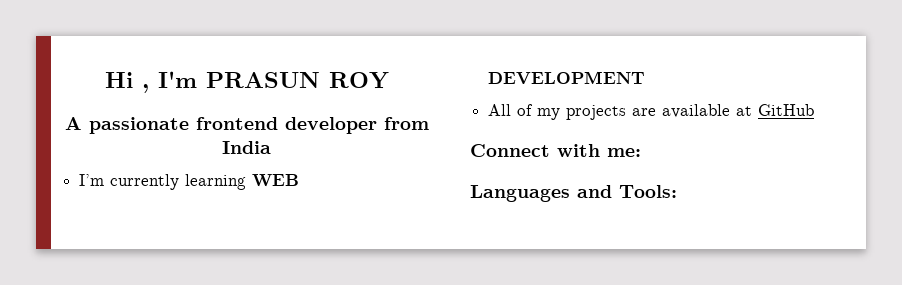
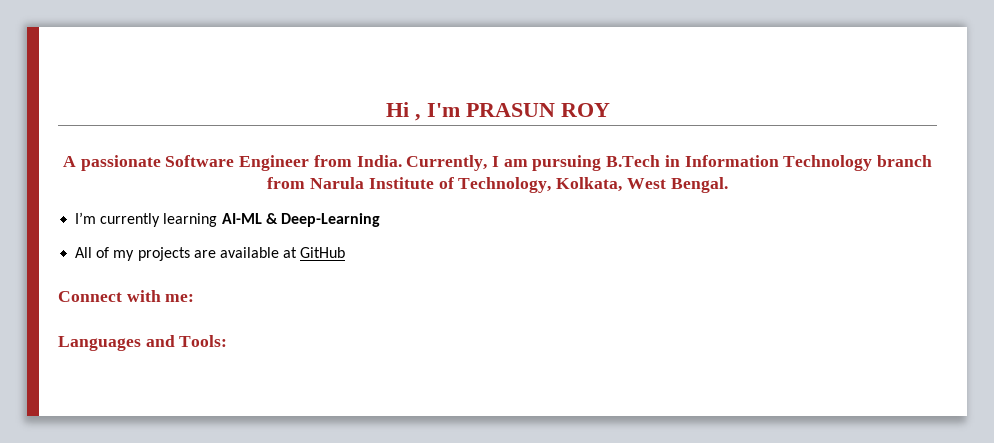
[195,117,429,134] [222,141,271,154] frontend developer from India -> [165,155,933,171] [267,177,728,193] Software Engineer from India. Currently, I am pursuing B.Tech in Information Technology branch from Narula Institute of Technology, Kolkata, West Bengal.
[252,174,300,187] [488,71,646,84] WEB DEVELOPMENT -> [221,213,380,227] AI-ML & Deep-Learning

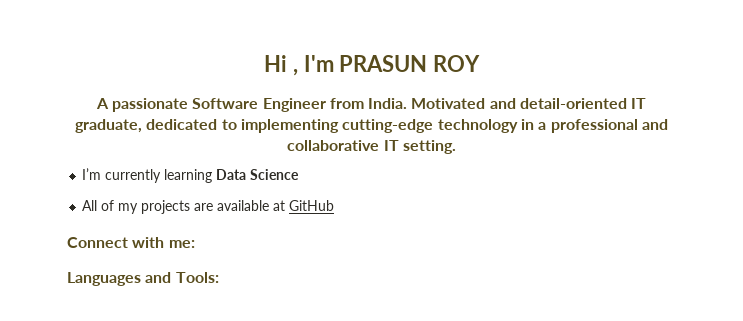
[406,155,933,171] [267,177,728,193] Currently, I am pursuing B.Tech in Information Technology branch from Narula Institute of Technology, Kolkata, West Bengal. -> [411,98,647,109] [75,119,668,133] [287,140,456,154] Motivated and detail-oriented IT graduate, dedicated to implementing cutting-edge technology in a professional and collaborative IT setting.
[221,213,380,227] AI-ML & Deep-Learning -> [216,169,300,180] Data Science

